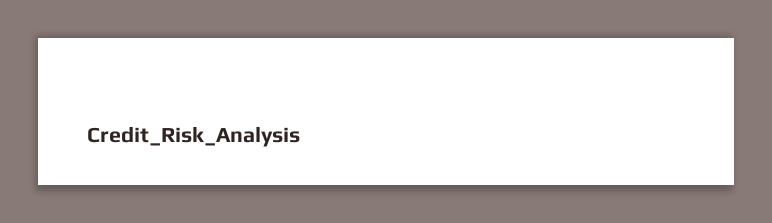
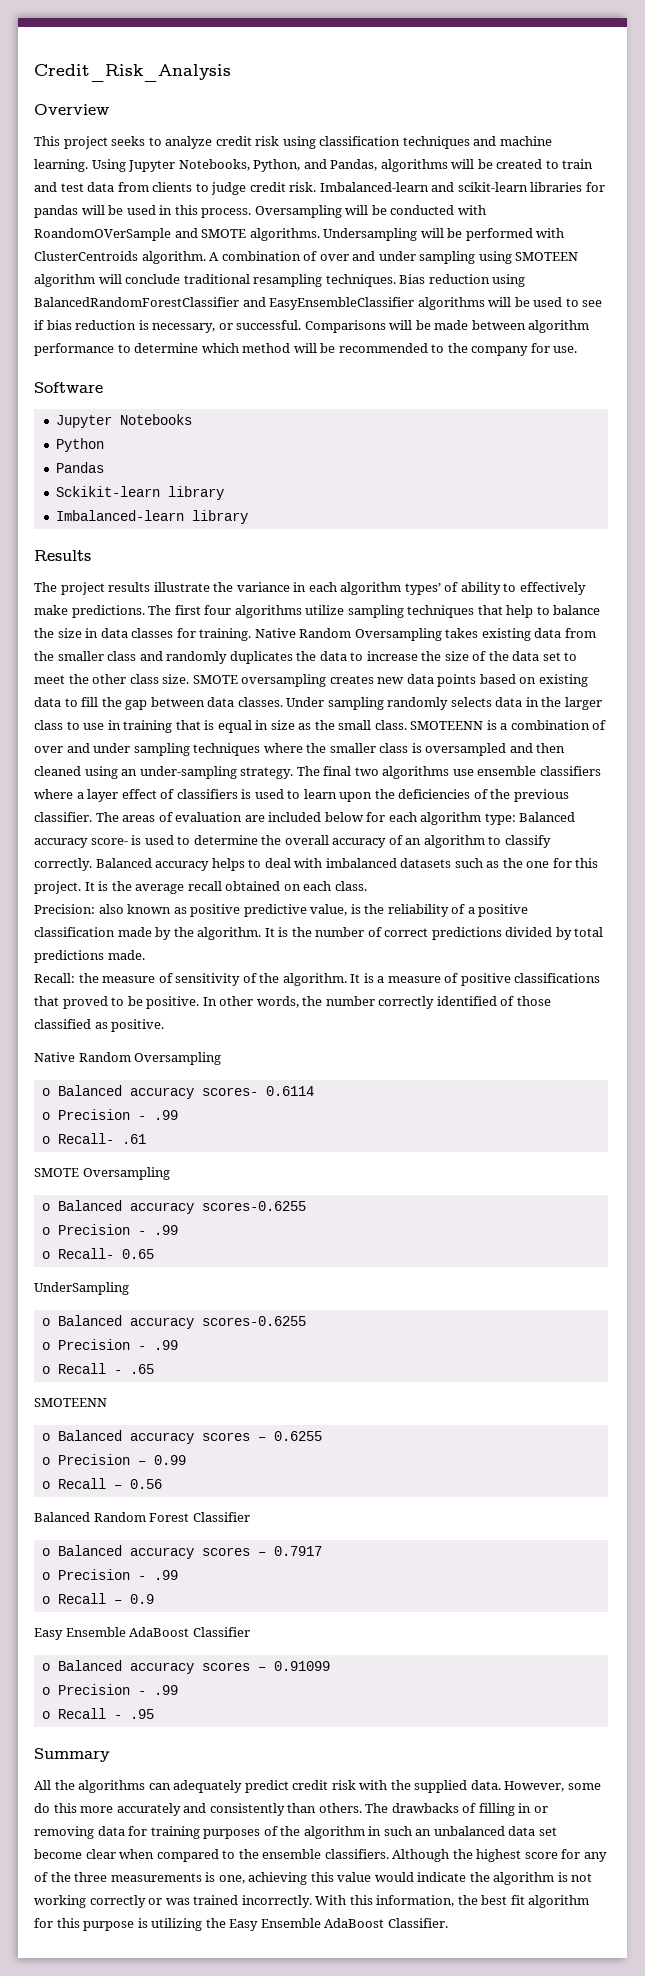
(300, 136) none -> [34,104,109,115] [34,136,552,149] [34,159,594,172] [34,182,605,195] [34,205,486,218] [34,228,565,241] [34,251,579,264] [34,274,526,287] [34,297,603,310] [34,320,590,333] [34,343,578,356] [34,382,103,393] [56,414,193,428] [56,438,105,452] [56,462,105,473] [56,486,225,500] [56,510,249,524] [34,550,91,561] [34,582,586,595] [34,605,601,618] [34,628,596,641] [34,651,578,664] [34,674,588,687] [34,697,602,710] [34,720,607,733] [34,743,566,756] [34,766,601,779] [34,789,569,802] [34,812,576,825] [34,835,551,848] [34,858,599,871] [34,881,367,894] [34,904,529,917] [34,927,604,940] [34,950,145,963] [34,973,601,986] [34,996,551,1009] [34,1019,165,1032] [34,1052,222,1065] [41,1085,314,1099] [41,1109,178,1120] [41,1133,146,1144] [34,1167,170,1180] [41,1200,306,1214] [41,1224,178,1235] [41,1248,154,1259] [34,1282,129,1295] [41,1315,306,1329] [41,1339,178,1350] [41,1363,154,1374] [34,1398,107,1407] [41,1430,322,1444] [41,1454,186,1465] [41,1478,162,1489] [34,1512,250,1522] [41,1545,322,1559] [41,1569,178,1580] [41,1593,154,1604] [34,1627,250,1640] [41,1660,330,1674] [41,1684,178,1695] [41,1708,154,1719] [34,1748,110,1762] [34,1780,601,1793] [34,1803,548,1816] [34,1826,557,1839] [34,1849,607,1862] [34,1872,593,1885] [34,1895,590,1908] [34,1918,448,1931] // Overview // This project seeks to analyze credit risk using classification techniques and machine learning. Using Jupyter Notebooks, Python, and Pandas, algorithms will be created to train and test data from clients to judge credit risk. Imbalanced-learn and scikit-learn libraries for pandas will be used in this process. Oversampling will be conducted with RoandomOVerSample and SMOTE algorithms. Undersampling will be performed with ClusterCentroids algorithm. A combination of over and under sampling using SMOTEEN algorithm will conclude traditional resampling techniques. Bias reduction using BalancedRandomForestClassifier and EasyEnsembleClassifier algorithms will be used to see if bias reduction is necessary, or successful. Comparisons will be made between algorithm performance to determine which method will be recommended to the company for use. // Software // Jupyter Notebooks // Python // Pandas // Sckikit-learn library // Imbalanced-learn library // Results // The project results illustrate the variance in each algorithm types’ of ability to effectively make predictions. The first four algorithms utilize sampling techniques that help to balance the size in data classes for training. Native Random Oversampling takes existing data from the smaller class and randomly duplicates the data to increase the size of the data set to meet the other class size. SMOTE oversampling creates new data points based on existing data to fill the gap between data classes. Under sampling randomly selects data in the larger class to use in training that is equal in size as the small class. SMOTEENN is a combination of over and under sampling techniques where the smaller class is oversampled and then cleaned using an under-sampling strategy. The final two algorithms use ensemble classifiers where a layer effect of classifiers is used to learn upon the deficiencies of the previous classifier. The areas of evaluation are included below for each algorithm type: Balanced accuracy score- is used to determine the overall accuracy of an algorithm to classify correctly. Balanced accuracy helps to deal with imbalanced datasets such as the one for this project. It is the average recall obtained on each class. // Precision: also known as positive predictive value, is the reliability of a positive classification made by the algorithm. It is the number of correct predictions divided by total predictions made. // Recall: the measure of sensitivity of the algorithm. It is a measure of positive classifications that proved to be positive. In other words, the number correctly identified of those classified as positive. // Native Random Oversampling // o Balanced accuracy scores- 0.6114 // o Precision - .99 // o Recall- .61 // SMOTE Oversampling // o Balanced accuracy scores-0.6255 // o Precision - .99 // o Recall- 0.65 // UnderSampling // o Balanced accuracy scores-0.6255 // o Precision - .99 // o Recall - .65 // SMOTEENN // o Balanced accuracy scores – 0.6255 // o Precision – 0.99 // o Recall – 0.56 // Balanced Random Forest Classifier // o Balanced accuracy scores – 0.7917 // o Precision - .99 // o Recall – 0.9 // Easy Ensemble AdaBoost Classifier // o Balanced accuracy scores – 0.91099 // o Precision - .99 // o Recall - .95 // Summary // All the algorithms can adequately predict credit risk with the supplied data. However, some do this more accurately and consistently than others. The drawbacks of filling in or removing data for training purposes of the algorithm in such an unbalanced data set become clear when compared to the ensemble classifiers. Although the highest score for any of the three measurements is one, achieving this value would indicate the algorithm is not working correctly or was trained incorrectly. With this information, the best fit algorithm for this purpose is utilizing the Easy Ensemble AdaBoost Classifier.

